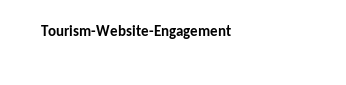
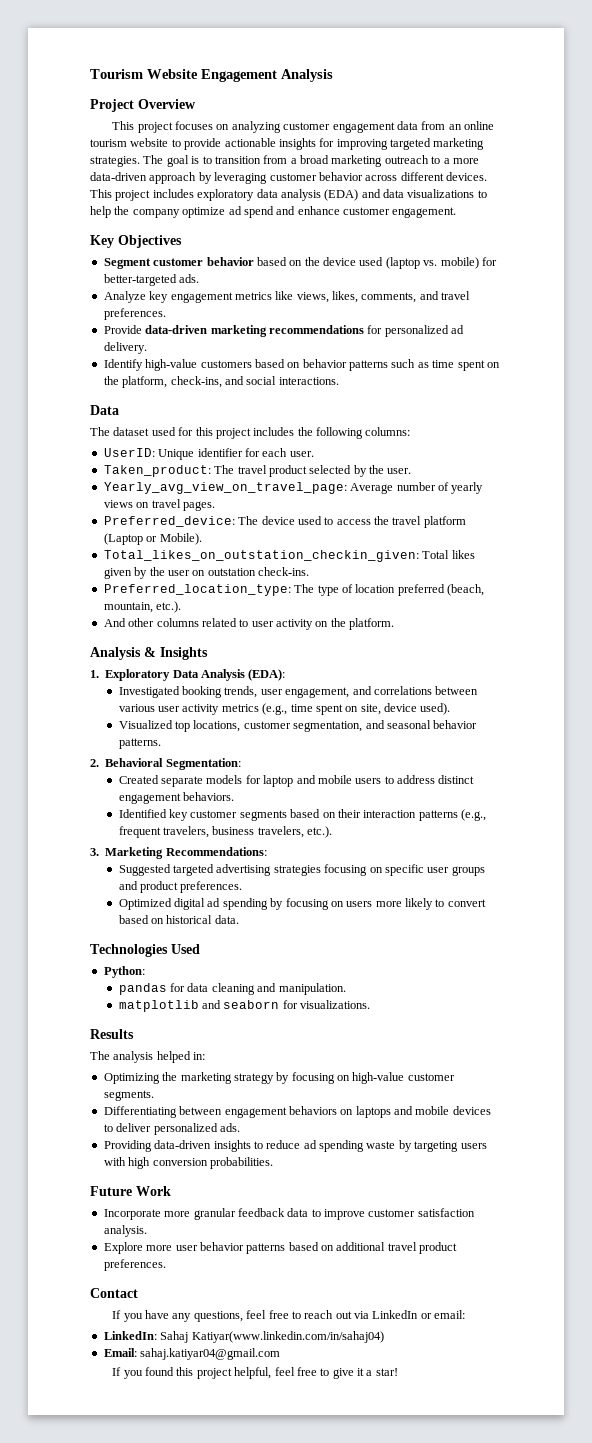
[41,25,231,39] Tourism-Website-Engagement -> [90,69,333,82] [90,99,196,112] [112,121,495,133] [90,138,485,150] [90,155,479,167] [90,172,487,184] [90,189,487,201] [90,206,457,218] [90,235,182,248] [103,257,497,269] [103,274,200,286] [103,291,471,303] [103,308,166,320] [103,325,464,337] [103,342,147,354] [103,359,500,371] [103,376,339,388] [90,405,119,415] [90,427,411,439] [103,448,314,460] [103,465,412,477] [103,482,484,494] [103,499,215,511] [103,516,466,528] [103,533,202,545] [103,550,475,562] [103,567,309,579] [103,584,484,596] [103,601,182,613] [103,618,395,630] [90,647,208,660] [90,669,286,681] [118,686,479,698] [118,703,451,715] [118,720,478,732] [118,738,161,749] [90,758,241,770] [118,775,475,787] [118,792,235,804] [118,809,487,821] [118,826,333,838] [90,847,267,859] [118,864,485,876] [118,881,243,893] [118,898,486,910] [118,915,239,924] [90,944,200,957] [103,966,145,978] [118,983,346,995] [118,1000,371,1012] [90,1029,134,1039] [90,1051,206,1063] [103,1072,455,1084] [103,1090,154,1101] [103,1106,491,1118] [103,1123,240,1135] [103,1140,487,1152] [103,1157,273,1169] [90,1186,171,1196] [103,1208,475,1220] [103,1225,147,1237] [103,1242,458,1254] [103,1259,166,1271] [90,1288,138,1298] [112,1310,466,1322] [103,1331,384,1343] [103,1348,281,1360] [112,1367,398,1379] Tourism Website Engagement Analysis // Project Overview // This project focuses on analyzing customer engagement data from an online tourism website to provide actionable insights for improving targeted marketing strategies. The goal is to transition from a broad marketing outreach to a more data-driven approach by leveraging customer behavior across different devices. This project includes exploratory data analysis (EDA) and data visualizations to help the company optimize ad spend and enhance customer engagement. // Key Objectives // Segment customer behavior based on the device used (laptop vs. mobile) for better-targeted ads. // Analyze key engagement metrics like views, likes, comments, and travel preferences. // Provide data-driven marketing recommendations for personalized ad delivery. // Identify high-value customers based on behavior patterns such as time spent on the platform, check-ins, and social interactions. // Data // The dataset used for this project includes the following columns: // UserID: Unique identifier for each user. // Taken_product: The travel product selected by the user. // Yearly_avg_view_on_travel_page: Average number of yearly views on travel pages. // Preferred_device: The device used to access the travel platform (Laptop or Mobile). // Total_likes_on_outstation_checkin_given: Total likes given by the user on outstation check-ins. // Preferred_location_type: The type of location preferred (beach, mountain, etc.). // And other columns related to user activity on the platform. // Analysis & Insights // 1. Exploratory Data Analysis (EDA): // Investigated booking trends, user engagement, and correlations between various user activity metrics (e.g., time spent on site, device used). // Visualized top locations, customer segmentation, and seasonal behavior patterns. // 2. Behavioral Segmentation: // Created separate models for laptop and mobile users to address distinct engagement behaviors. // Identified key customer segments based on their interaction patterns (e.g., frequent travelers, business travelers, etc.). // 3. Marketing Recommendations: // Suggested targeted advertising strategies focusing on specific user groups and product preferences. // Optimized digital ad spending by focusing on users more likely to convert based on historical data. // Technologies Used // Python: // pandas for data cleaning and manipulation. // matplotlib and seaborn for visualizations. // Results // The analysis helped in: // Optimizing the marketing strategy by focusing on high-value customer segments. // Differentiating between engagement behaviors on laptops and mobile devices to deliver personalized ads. // Providing data-driven insights to reduce ad spending waste by targeting users with high conversion probabilities. // Future Work // Incorporate more granular feedback data to improve customer satisfaction analysis. // Explore more user behavior patterns based on additional travel product preferences. // Contact // If you have any questions, feel free to reach out via LinkedIn or email: // LinkedIn: Sahaj Katiyar(www.linkedin.com/in/sahaj04) // Email: sahaj.katiyar04@gmail.com // If you found this project helpful, feel free to give it a star!

